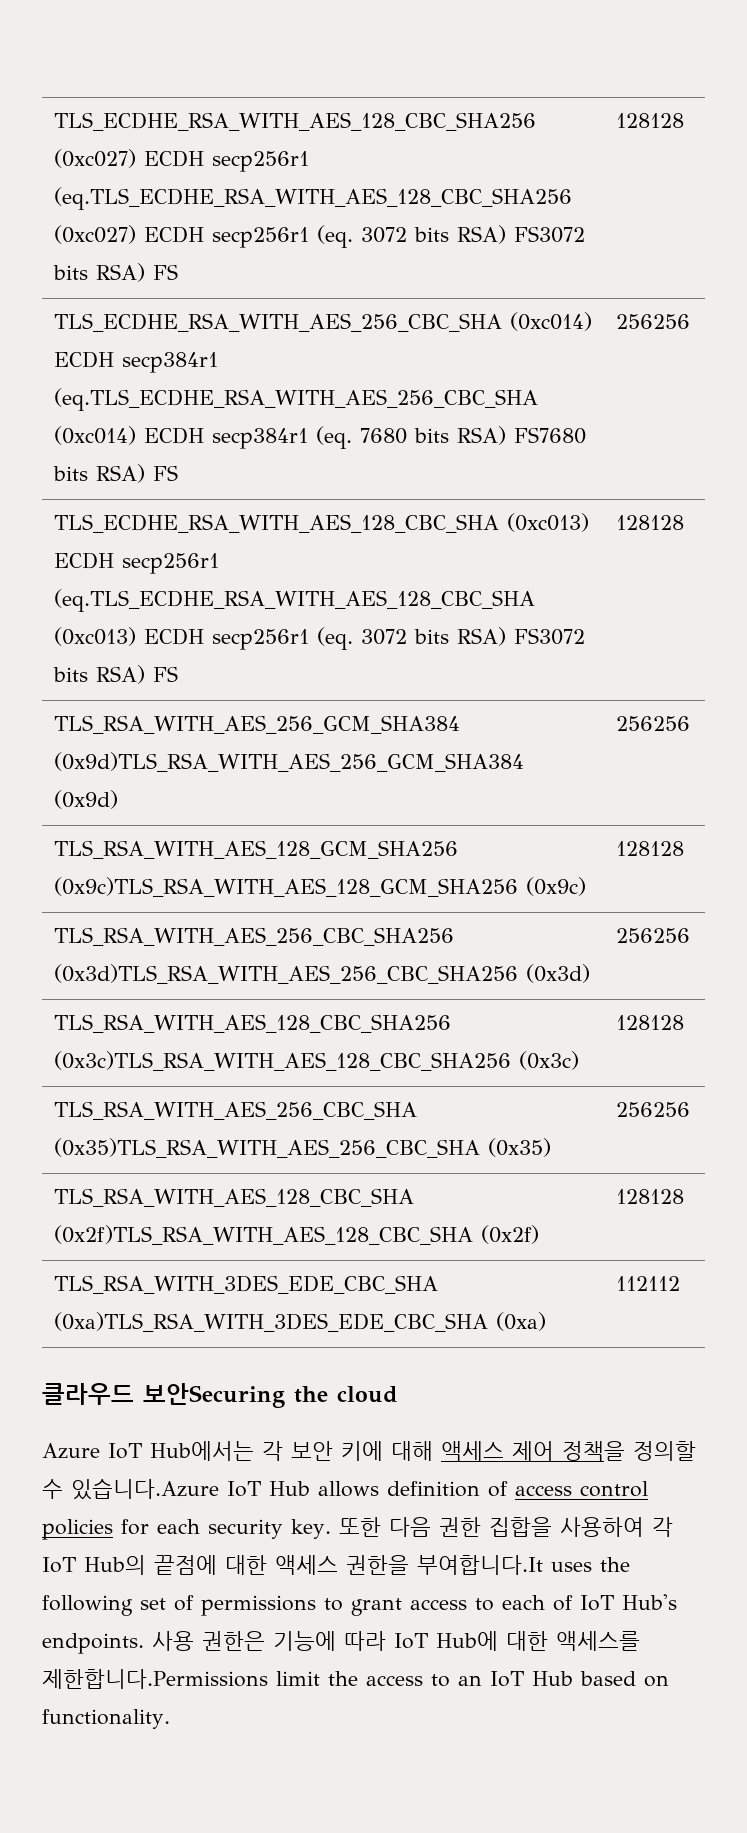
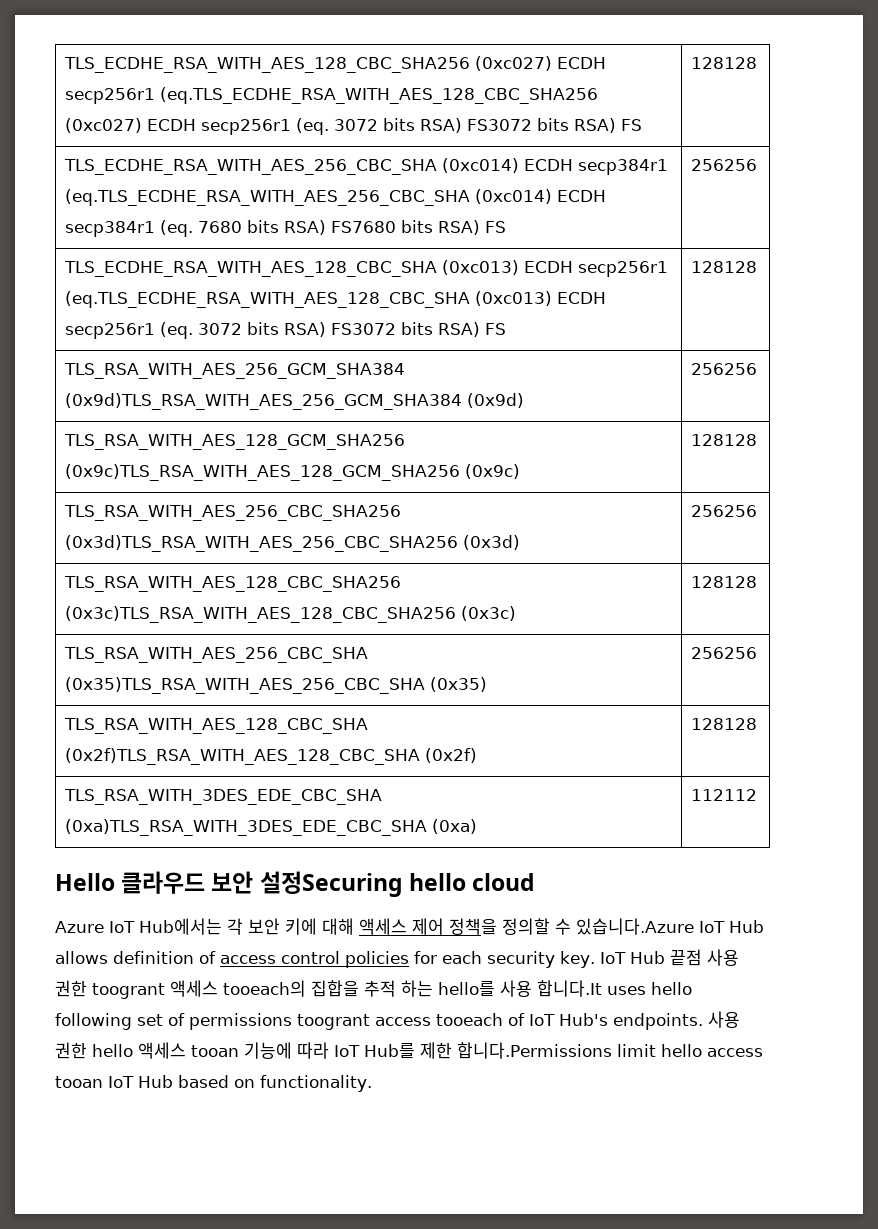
[42,1383,328,1408] 클라우드 보안Securing the -> [55,871,466,897] Hello 클라우드 보안 설정Securing hello
[338,1517,673,1537] [42,1555,630,1575] [42,1595,545,1616] 또한 다음 권한 집합을 사용하여 각 IoT Hub의 끝점에 대한 액세스 권한을 부여합니다.It uses the following set of permissions to grant access to each -> [599,949,739,966] [55,980,692,999] [55,1013,503,1030] IoT Hub 끝점 사용 권한 toogrant 액세스 tooeach의 집합을 추적 하는 hello를 사용 합니다.It uses hello following set of permissions toogrant access tooeach
[202,1631,640,1651] [42,1669,482,1689] 권한은 기능에 따라 IoT Hub에 대한 액세스를 제한합니다.Permissions limit the access to an -> [55,1042,763,1059] [55,1076,103,1088] 권한 hello 액세스 tooan 기능에 따라 IoT Hub를 제한 합니다.Permissions limit hello access tooan

